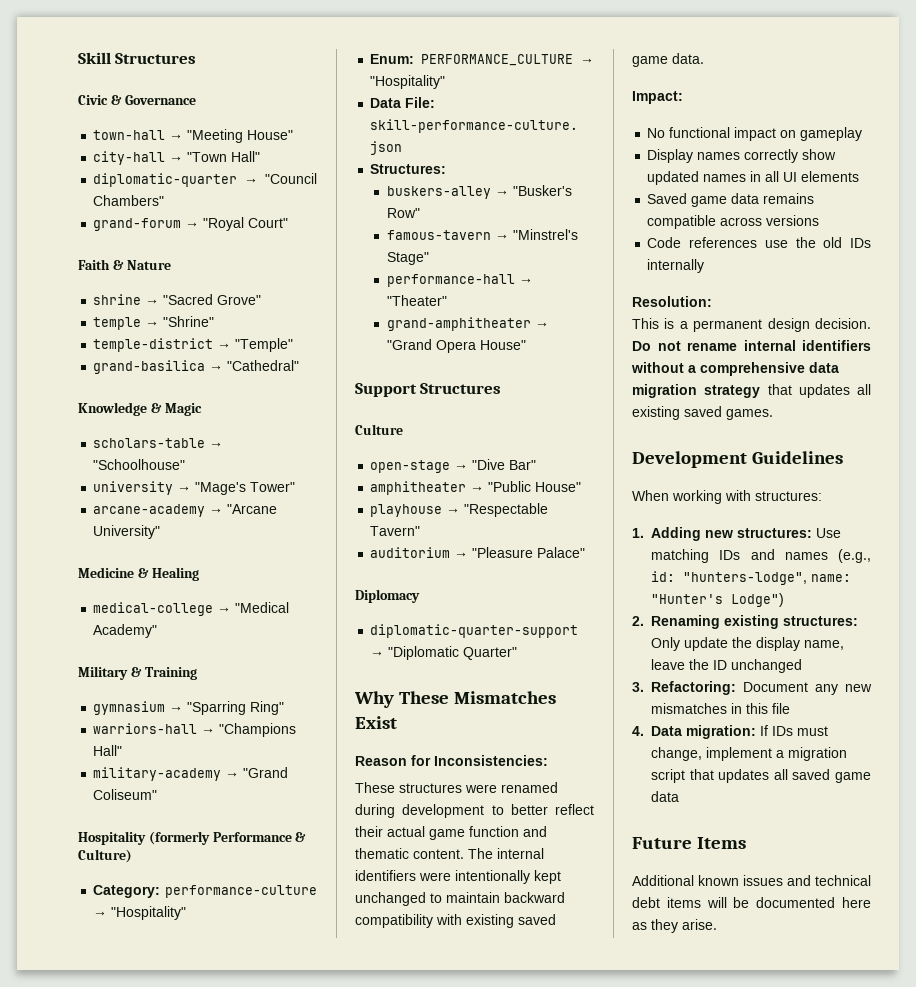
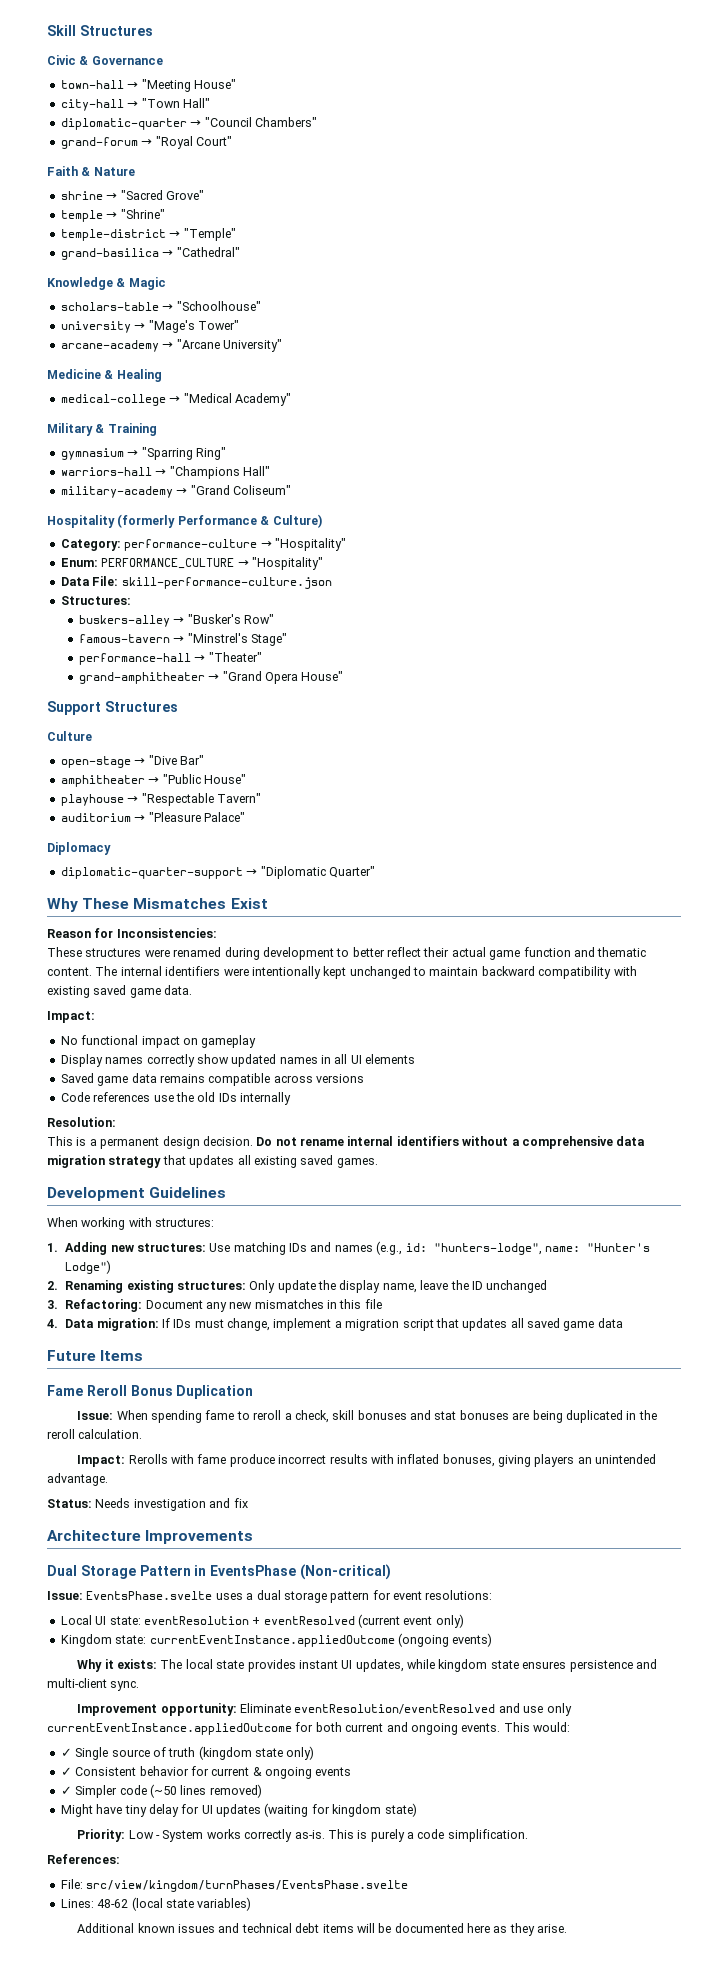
(747, 843) none -> [47,1385,254,1399] [77,1410,657,1423] [47,1429,143,1439] [77,1454,657,1467] [47,1473,108,1486] [47,1498,248,1511] [47,1530,254,1544] [47,1564,391,1580] [47,1590,493,1603] [60,1614,464,1628] [60,1633,493,1647] [77,1659,657,1672] [47,1678,140,1691] [77,1703,572,1716] [47,1722,570,1735] [60,1746,315,1760] [60,1766,352,1779] [60,1784,262,1798] [60,1803,417,1817] [77,1829,528,1842] [47,1854,120,1864] [60,1879,409,1892] [60,1897,252,1911] // Fame Reroll Bonus Duplication // Issue: When spending fame to reroll a check, skill bonuses and stat bonuses are being duplicated in the reroll calculation. // Impact: Rerolls with fame produce incorrect results with inflated bonuses, giving players an unintended advantage. // Status: Needs investigation and fix // Architecture Improvements // Dual Storage Pattern in EventsPhase (Non-critical) // Issue: EventsPhase.svelte uses a dual storage pattern for event resolutions: // Local UI state: eventResolution + eventResolved (current event only) // Kingdom state: currentEventInstance.appliedOutcome (ongoing events) // Why it exists: The local state provides instant UI updates, while kingdom state ensures persistence and multi-client sync. // Improvement opportunity: Eliminate eventResolution/eventResolved and use only currentEventInstance.appliedOutcome for both current and ongoing events. This would: // ✓ Single source of truth (kingdom state only) // ✓ Consistent behavior for current & ongoing events // ✓ Simpler code (~50 lines removed) // Might have tiny delay for UI updates (waiting for kingdom state) // Priority: Low - System works correctly as-is. This is purely a code simplification. // References: // File: src/view/kingdom/turnPhases/EventsPhase.svelte // Lines: 48-62 (local state variables)

